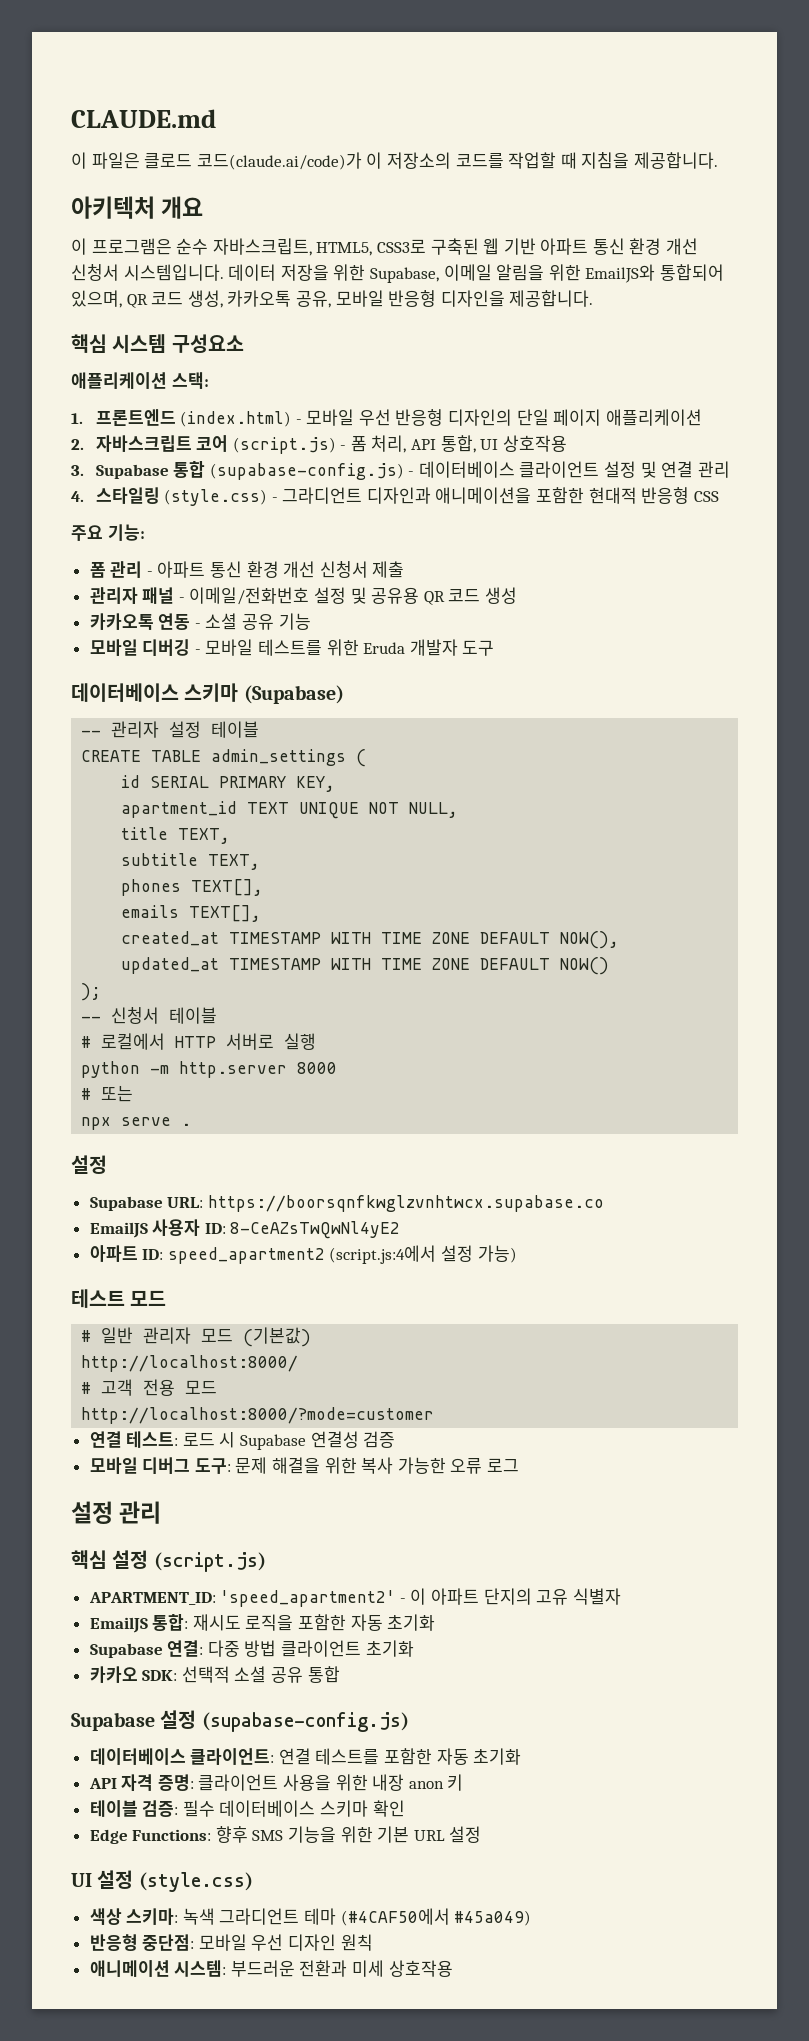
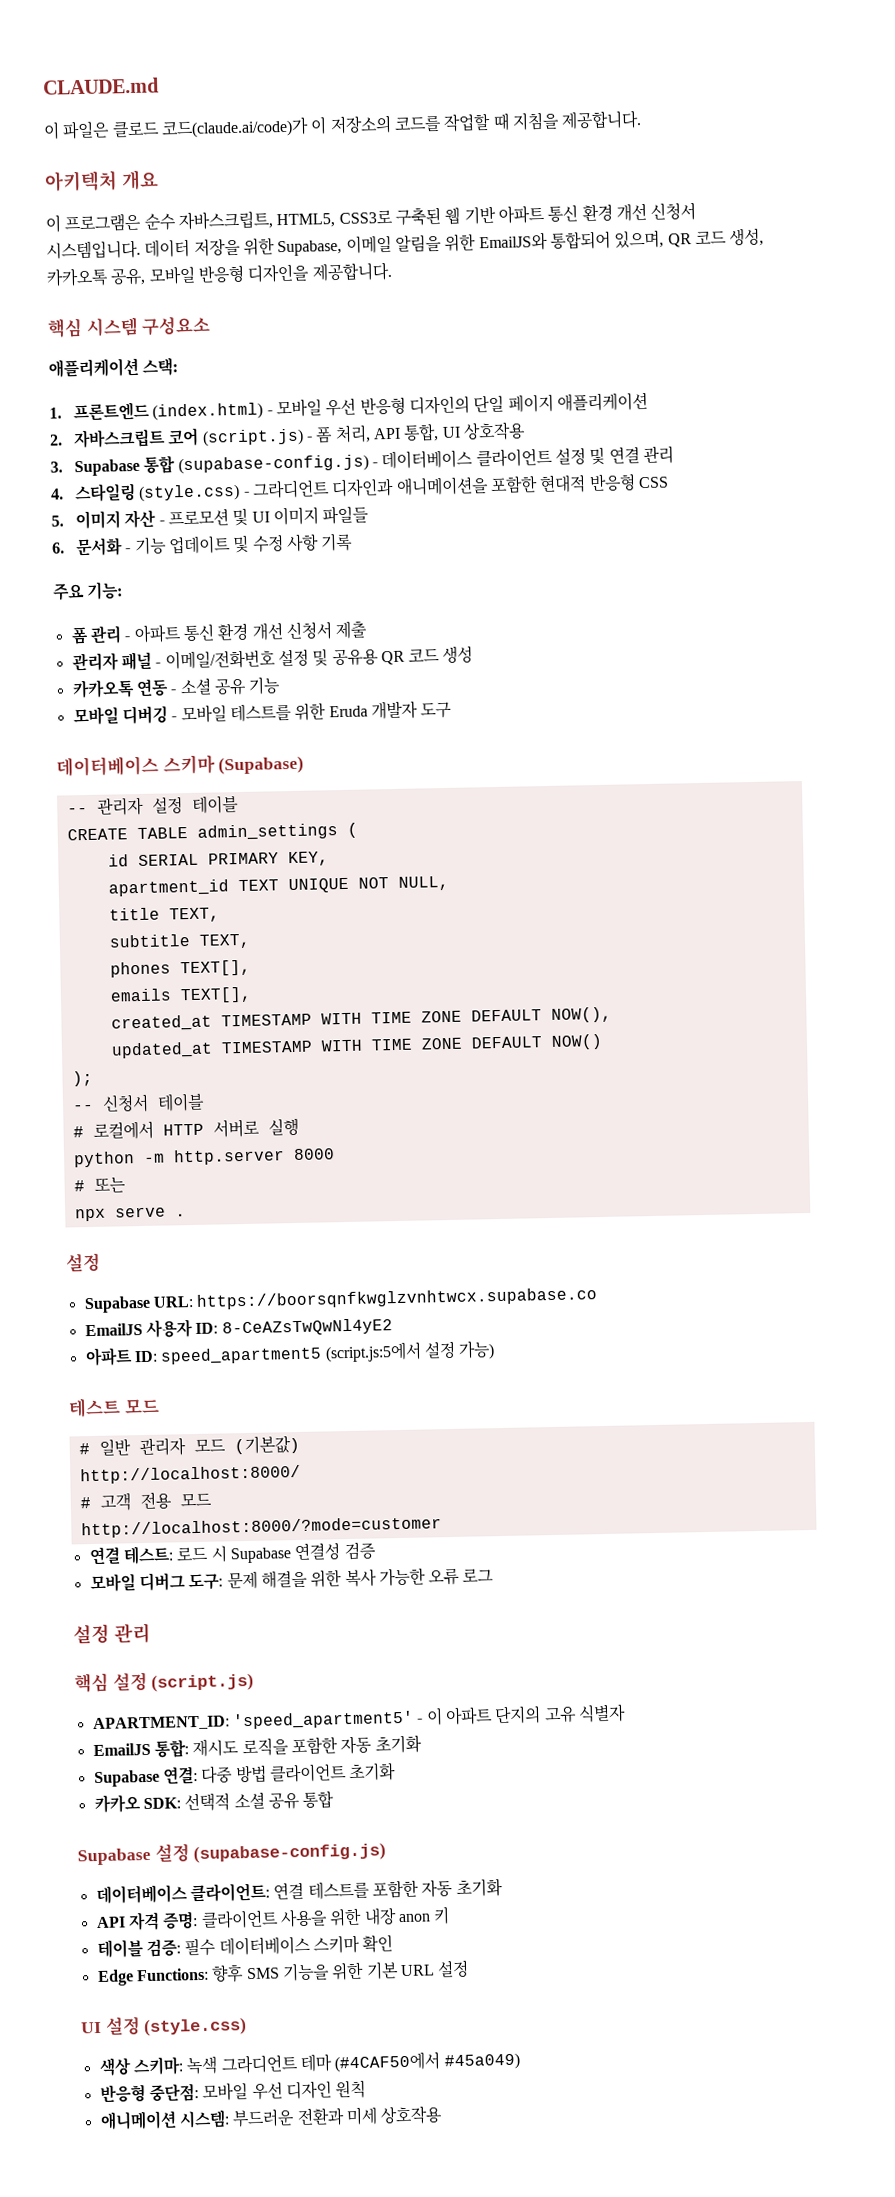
(719, 496) none -> [51,505,370,530] [52,532,354,557] // 5. 이미지 자산 - 프로모션 및 UI 이미지 파일들 // 6. 문서화 - 기능 업데이트 및 수정 사항 기록
[167,1245,437,1264] speed_apartment2 (script.js:4에서 -> [160,1341,422,1365] speed_apartment5 (script.js:5에서
[220,1590,396,1607] 'speed_apartment2' -> [231,1710,414,1730] 'speed_apartment5'

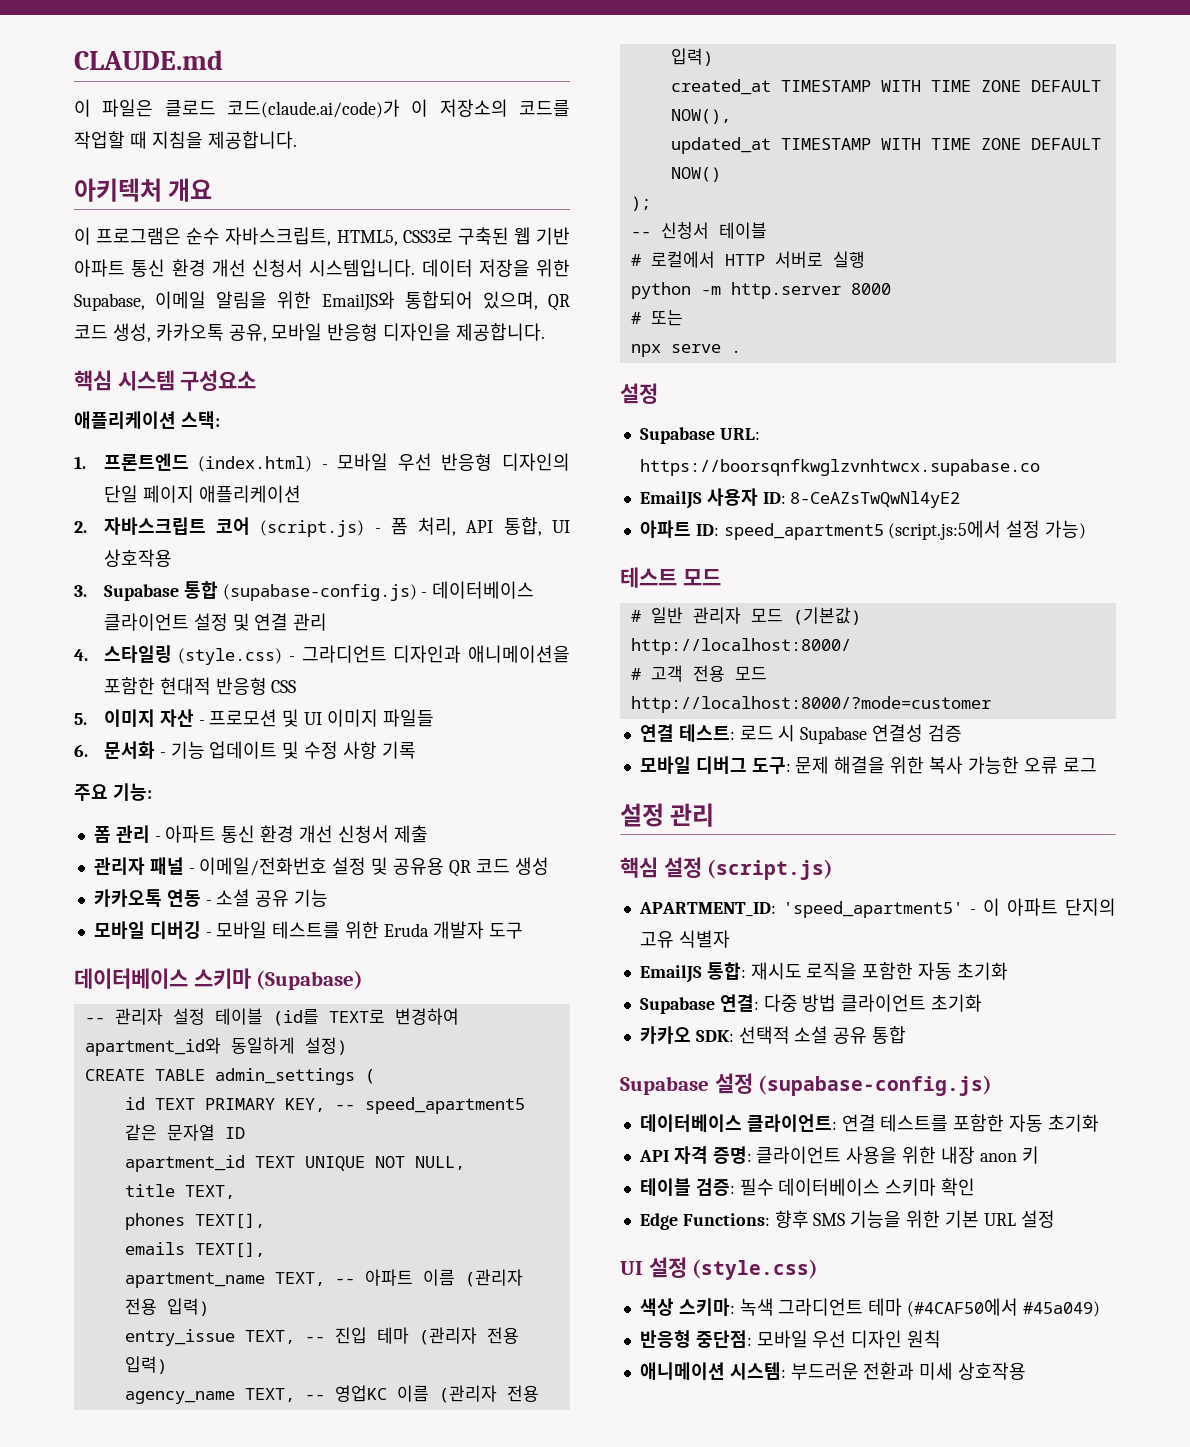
(239, 804) none -> [272,1008,459,1026] [84,1037,347,1056] (id를 TEXT로 변경하여 apartment_id와 동일하게 설정)
[137,853,199,867] SERIAL -> [154,1098,195,1110] TEXT
(329, 859) none -> [334,1097,525,1114] [124,1124,245,1141] -- speed_apartment5 같은 문자열 ID
[108,933,251,949] // subtitle TEXT, -> (235, 1192) none
(252, 995) none -> [124,1269,523,1288] [124,1298,209,1316] [124,1327,519,1346] [124,1356,167,1374] [124,1385,539,1404] [670,48,713,66] // apartment_name TEXT, -- 아파트 이름 (관리자 전용 입력) // entry_issue TEXT, -- 진입 테마 (관리자 전용 입력) // agency_name TEXT, -- 영업KC 이름 (관리자 전용 입력)

